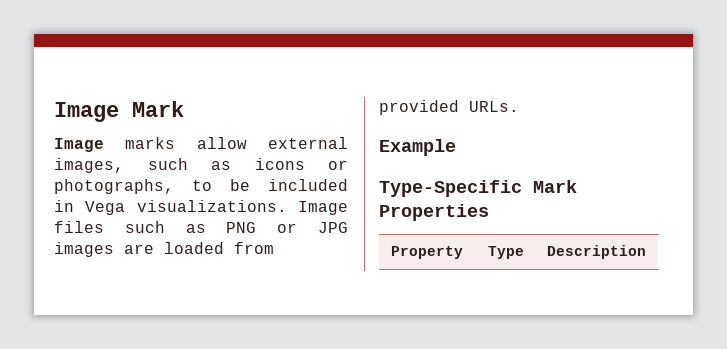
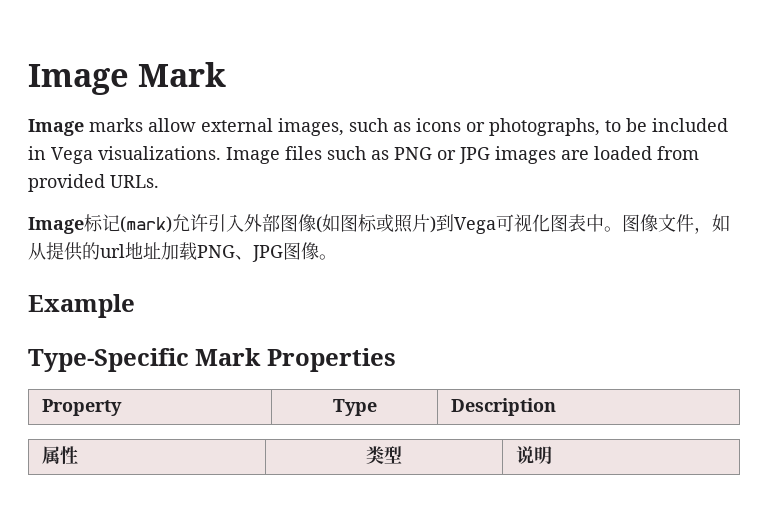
(519, 106) none -> [28,214,730,234] [28,242,337,262] // Image标记(mark)允许引入外部图像(如图标或照片)到Vega可视化图表中。图像文件，如从提供的url地址加载PNG、JPG图像。
(646, 252) none -> [42,446,79,465] [366,446,402,464] [516,446,553,464] // 属性 | 类型 | 说明

